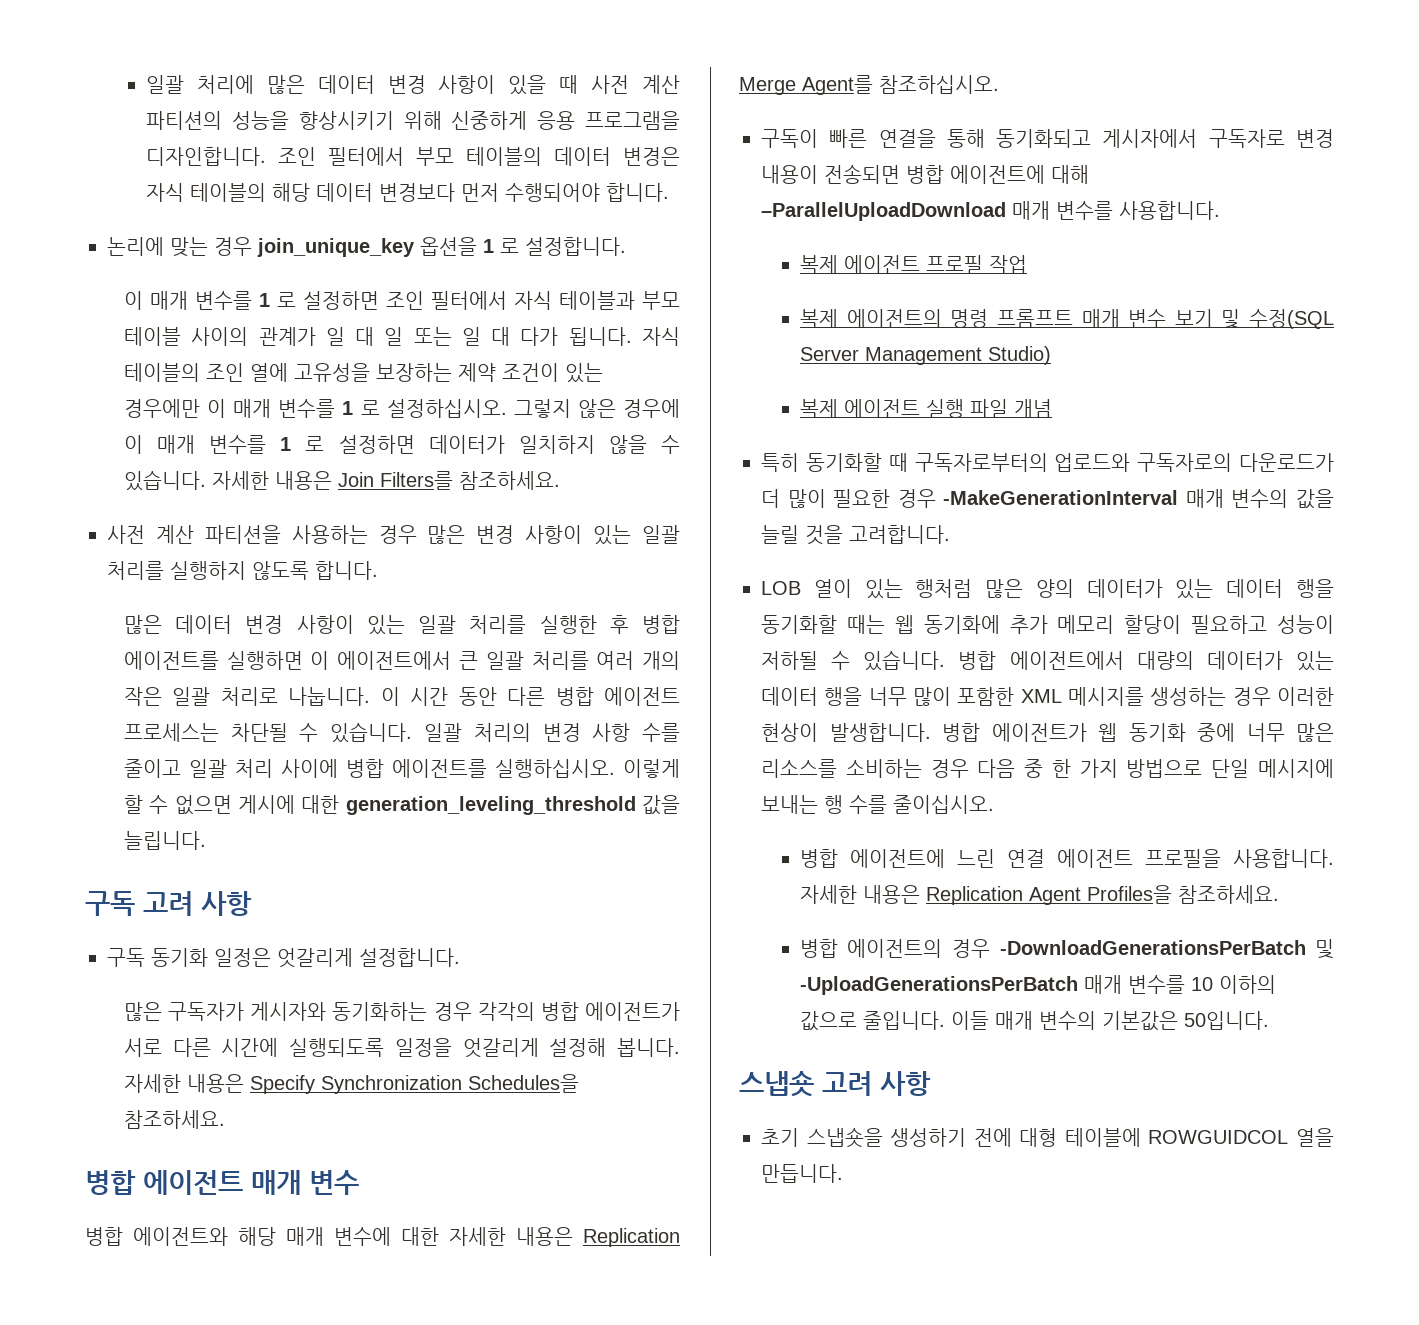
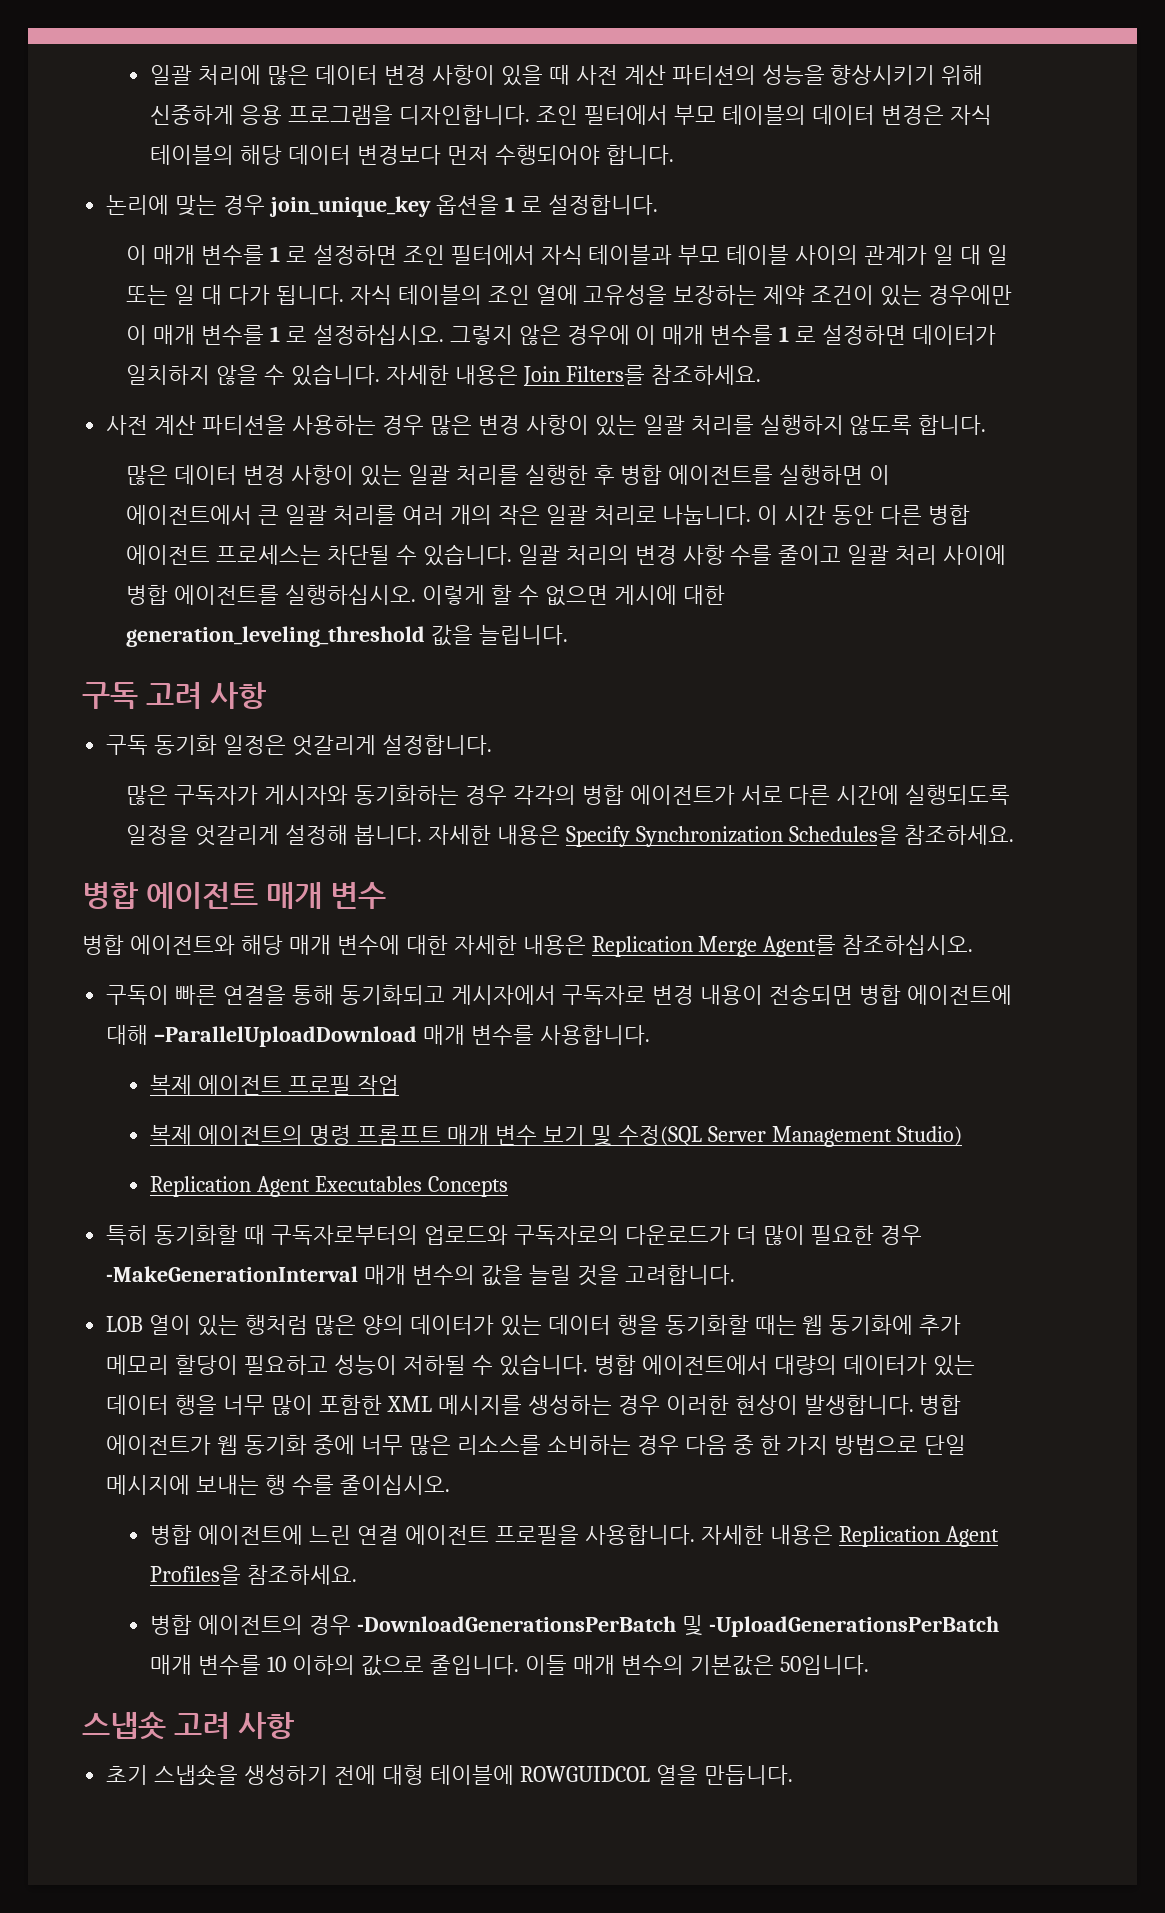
[799,399,1052,418] 복제 에이전트 실행 파일 개념 -> [150,1176,508,1197] Replication Agent Executables Concepts

